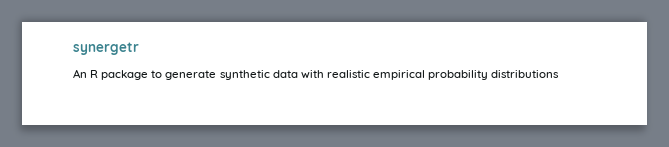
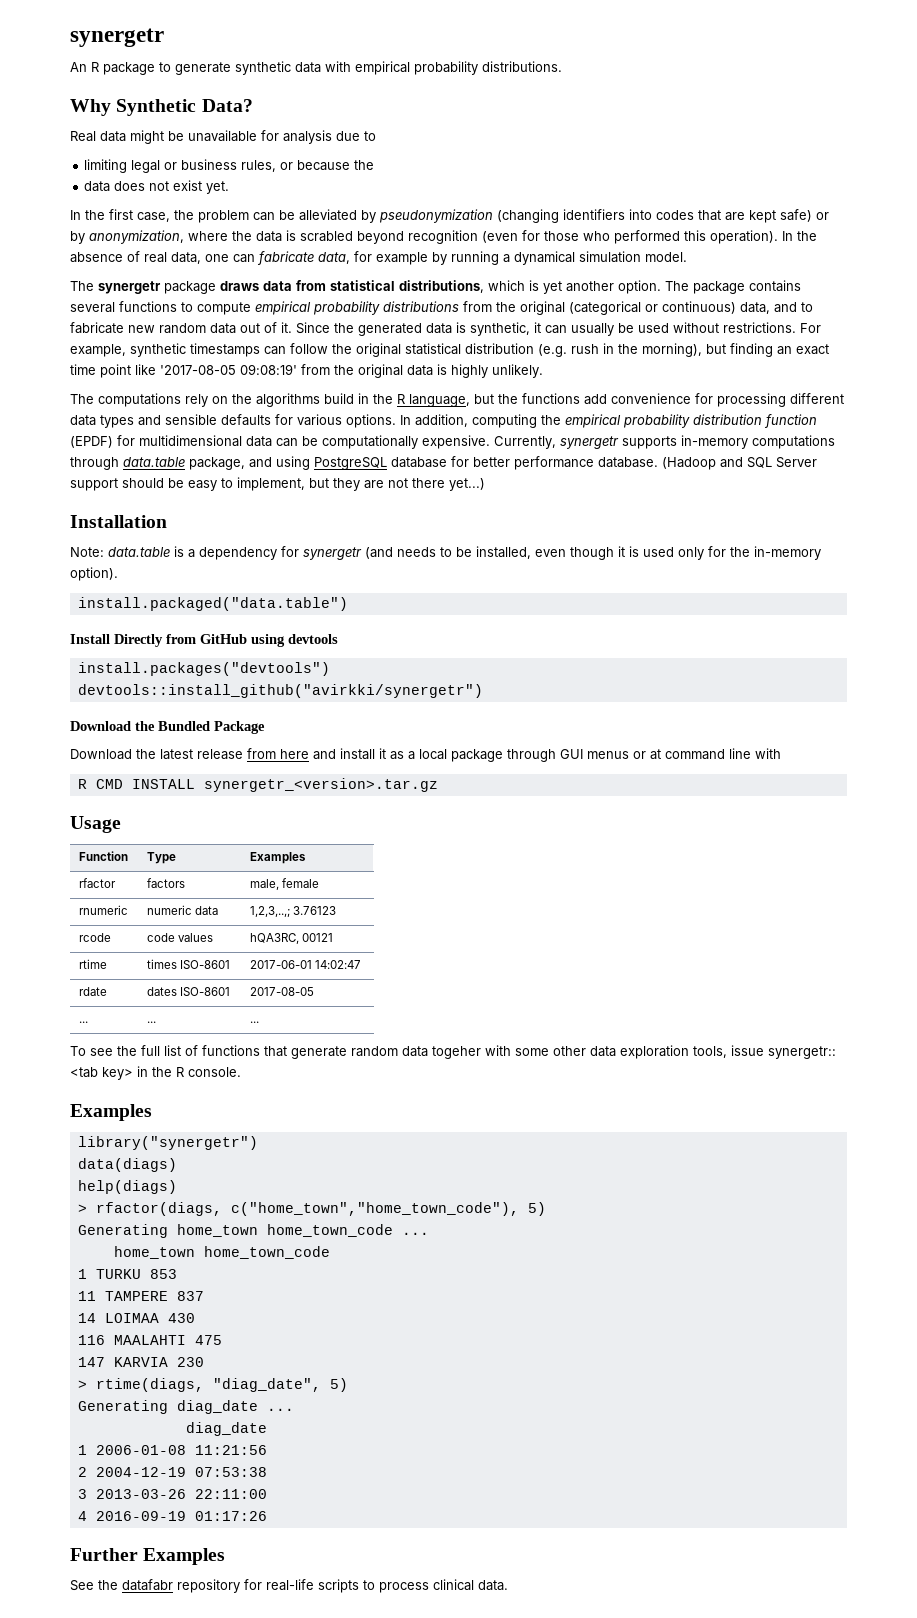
[326,70,560,80] realistic empirical probability distributions -> [355,61,562,75] [70,99,253,116] [70,130,376,144] [84,159,375,173] [84,180,230,194] [70,209,829,223] [70,230,817,244] [70,251,687,265] [70,280,801,294] [70,301,813,315] [70,322,821,336] [70,343,829,357] [70,364,543,378] [70,393,844,407] [70,414,817,428] [70,435,835,449] [70,456,817,470] [70,477,485,491] [70,515,167,528] [70,546,821,560] [70,567,118,581] [77,597,348,611] [70,634,338,647] [77,662,330,676] [77,684,483,698] [70,721,265,734] [70,748,781,762] [77,778,438,792] [70,816,121,833] [79,851,129,861] [147,852,177,864] [250,852,307,864] [79,878,117,888] [147,878,186,888] [250,878,320,890] [79,905,129,915] [147,905,219,915] [250,906,337,918] [79,933,112,942] [147,933,214,942] [250,933,334,944] [79,959,108,969] [147,959,231,969] [250,960,362,969] [79,987,108,996] [147,987,231,996] [250,987,315,996] [79,1021,89,1023] [147,1021,157,1023] [250,1021,260,1023] [70,1045,836,1059] [70,1066,241,1080] [70,1104,152,1121] [77,1136,258,1150] [77,1158,177,1172] [77,1180,177,1194] [77,1202,546,1216] [77,1224,429,1238] [113,1246,330,1259] [77,1269,177,1279] [77,1291,204,1301] [77,1313,195,1323] [77,1335,222,1345] [77,1357,204,1367] [77,1378,348,1392] [77,1400,294,1414] [185,1422,267,1436] [77,1445,267,1455] [77,1467,267,1477] [77,1489,267,1499] [77,1511,267,1521] [70,1548,226,1565] [70,1579,508,1593] empirical probability distributions. // Why Synthetic Data? // Real data might be unavailable for analysis due to // limiting legal or business rules, or because the // data does not exist yet. // In the first case, the problem can be alleviated by pseudonymization (changing identifiers into codes that are kept safe) or by anonymization, where the data is scrabled beyond recognition (even for those who performed this operation). In the absence of real data, one can fabricate data, for example by running a dynamical simulation model. // The synergetr package draws data from statistical distributions, which is yet another option. The package contains several functions to compute empirical probability distributions from the original (categorical or continuous) data, and to fabricate new random data out of it. Since the generated data is synthetic, it can usually be used without restrictions. For example, synthetic timestamps can follow the original statistical distribution (e.g. rush in the morning), but finding an exact time point like '2017-08-05 09:08:19' from the original data is highly unlikely. // The computations rely on the algorithms build in the R language, but the functions add convenience for processing different data types and sensible defaults for various options. In addition, computing the empirical probability distribution function (EPDF) for multidimensional data can be computationally expensive. Currently, synergetr supports in-memory computations through data.table package, and using PostgreSQL database for better performance database. (Hadoop and SQL Server support should be easy to implement, but they are not there yet...) // Installation // Note: data.table is a dependency for synergetr (and needs to be installed, even though it is used only for the in-memory option). // install.packaged("data.table") // Install Directly from GitHub using devtools // install.packages("devtools") // devtools::install_github("avirkki/synergetr") // Download the Bundled Package // Download the latest release from here and install it as a local package through GUI menus or at command line with // R CMD INSTALL synergetr_<version>.tar.gz // Usage // Function | Type | Examples // rfactor | factors | male, female // rnumeric | numeric data | 1,2,3,..,; 3.76123 // rcode | code values | hQA3RC, 00121 // rtime | times ISO-8601 | 2017-06-01 14:02:47 // rdate | dates ISO-8601 | 2017-08-05 // ... | ... | ... // To see the full list of functions that generate random data togeher with some other data exploration tools, issue synergetr:: <tab key> in the R console. // Examples // library("synergetr") // data(diags) // help(diags) // > rfactor(diags, c("home_town","home_town_code"), 5) // Generating home_town home_town_code ... // home_town home_town_code // 1 TURKU 853 // 11 TAMPERE 837 // 14 LOIMAA 430 // 116 MAALAHTI 475 // 147 KARVIA 230 // > rtime(diags, "diag_date", 5) // Generating diag_date ... // diag_date // 1 2006-01-08 11:21:56 // 2 2004-12-19 07:53:38 // 3 2013-03-26 22:11:00 // 4 2016-09-19 01:17:26 // Further Examples // See the datafabr repository for real-life scripts to process clinical data.

